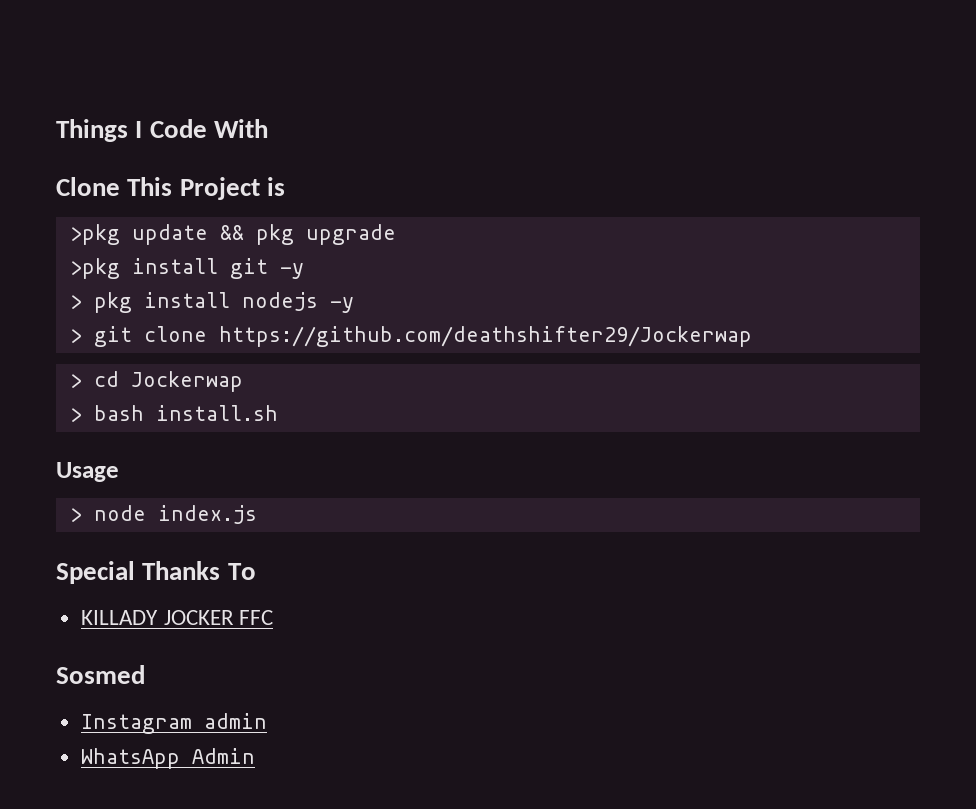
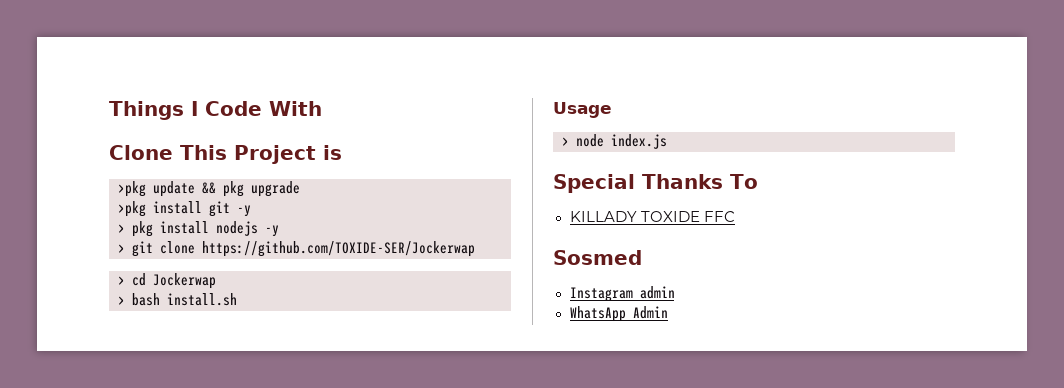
[218,326,752,347] https://github.com/deathshifter29/Jockerwap -> [202,241,475,257] https://github.com/TOXIDE-SER/Jockerwap
[163,610,234,625] JOCKER -> [640,211,700,222] TOXIDE

